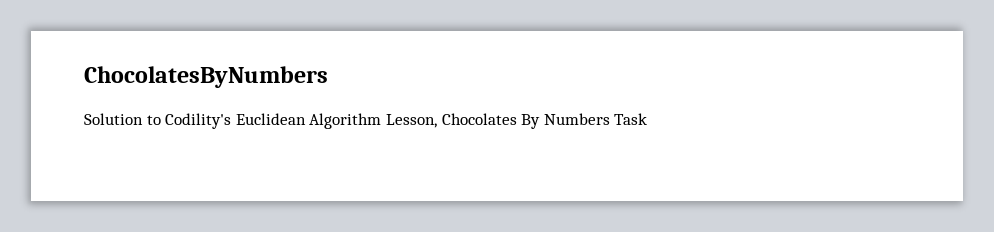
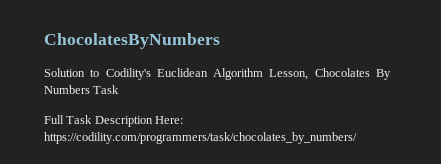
(648, 119) none -> [44,115,184,127] [44,132,357,144] // Full Task Description Here: https://codility.com/programmers/task/chocolates_by_numbers/

